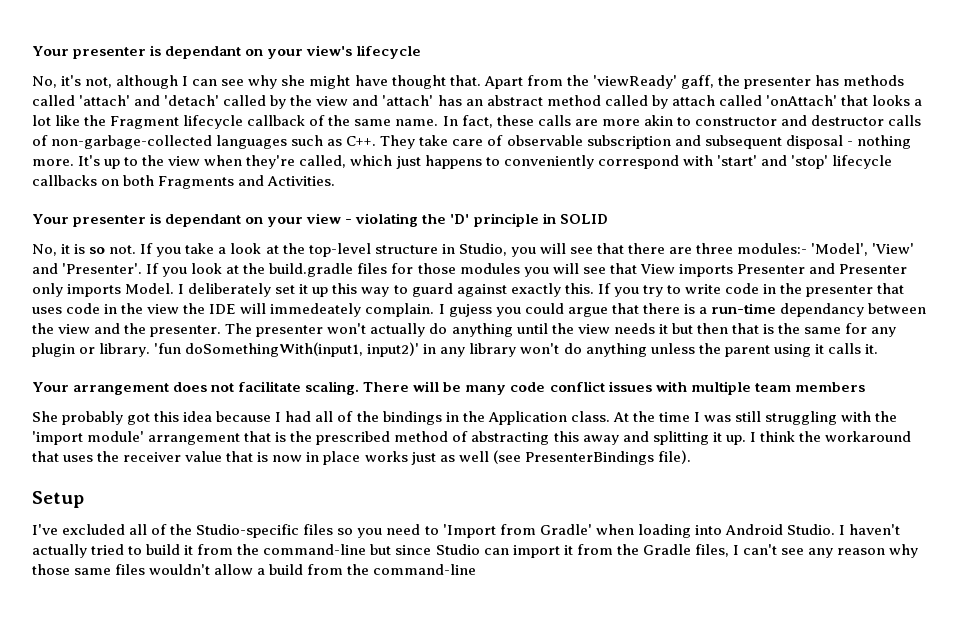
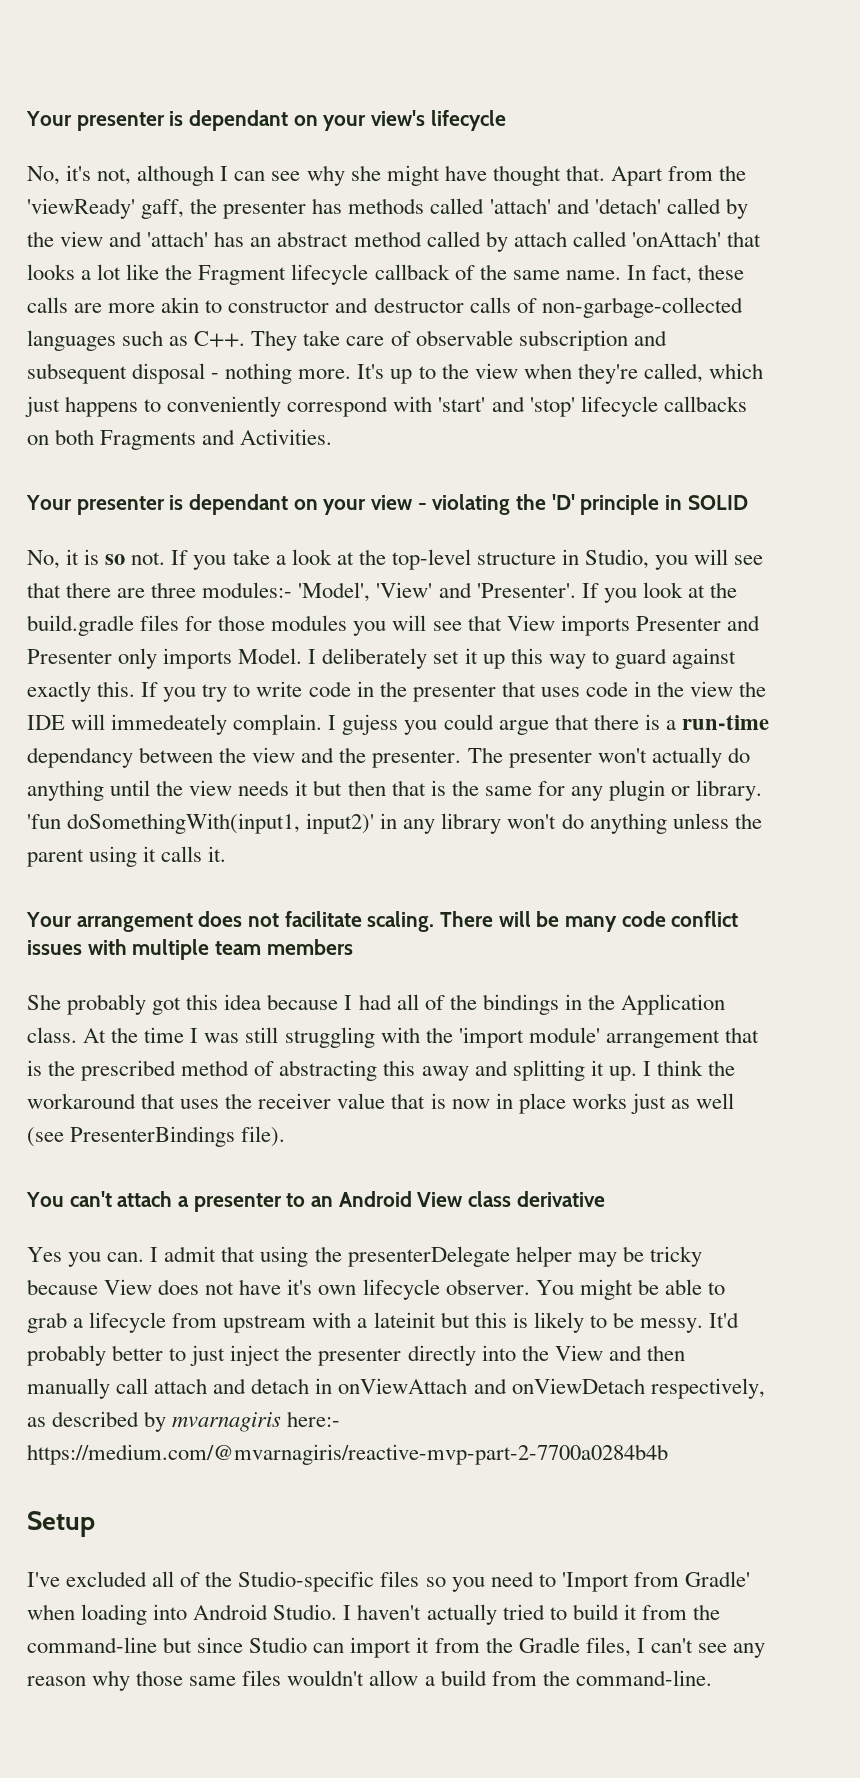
(691, 457) none -> [26,1191,605,1212] [27,1246,702,1267] [27,1279,725,1300] [27,1312,740,1333] [27,1345,685,1366] [27,1378,765,1399] [27,1411,341,1432] [27,1444,668,1465] // You can't attach a presenter to an Android View class derivative // Yes you can. I admit that using the presenterDelegate helper may be tricky because View does not have it's own lifecycle observer. You might be able to grab a lifecycle from upstream with a lateinit but this is likely to be messy. It'd probably better to just inject the presenter directly into the View and then manually call attach and detach in onViewAttach and onViewDetach respectively, as described by mvarnagiris here:- https://medium.com/@mvarnagiris/reactive-mvp-part-2-7700a0284b4b
[373,564,477,575] command-line -> [575,1670,712,1686] command-line.

